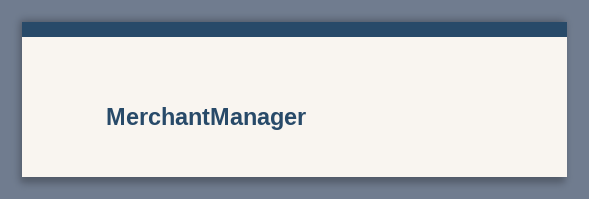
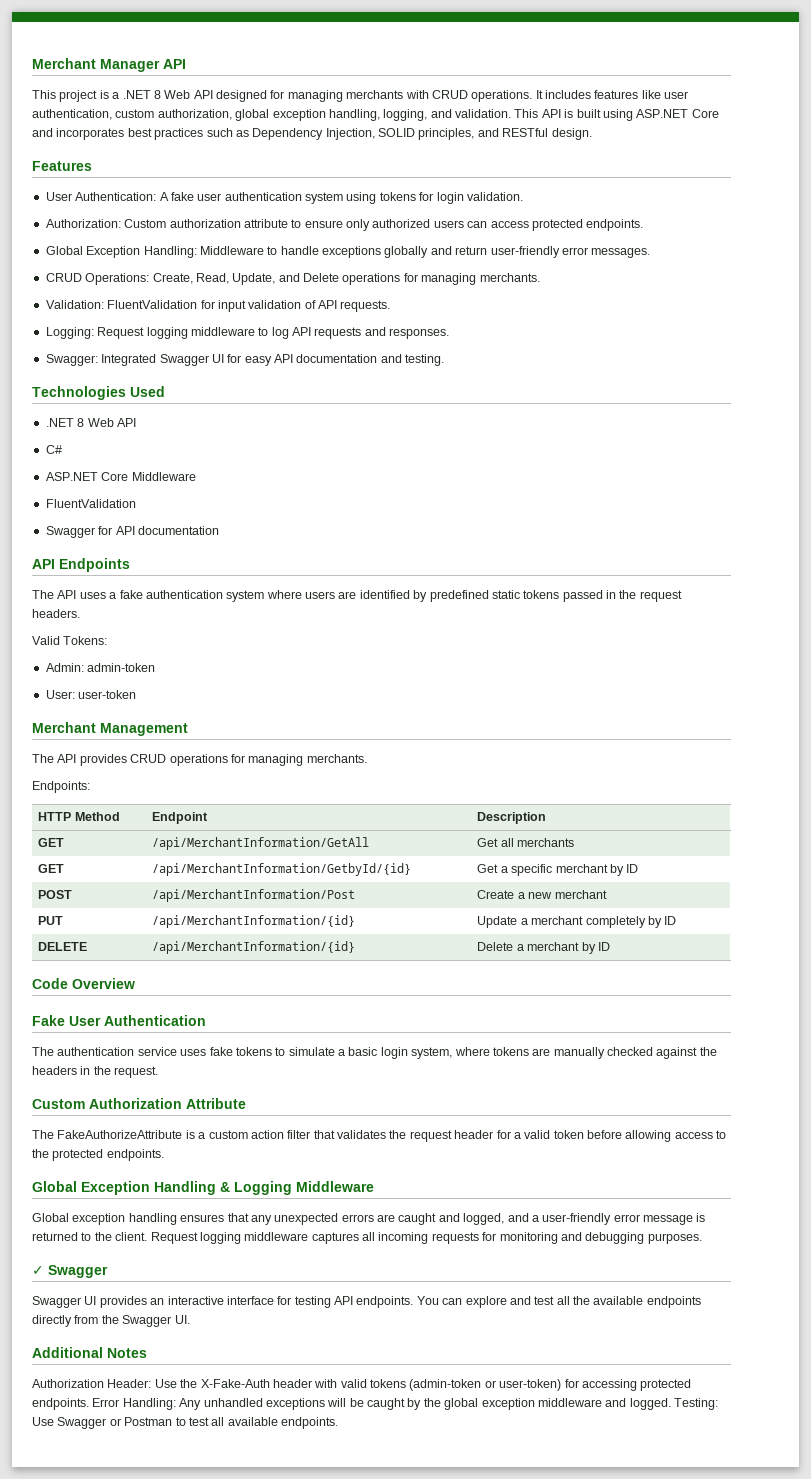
[106,107,306,130] MerchantManager -> [32,58,186,72] [32,90,689,102] [32,109,719,121] [32,128,592,140] [32,161,92,171] [45,192,523,204] [45,219,644,231] [45,246,651,258] [45,273,540,285] [45,300,391,312] [45,327,450,339] [45,354,445,366] [32,386,165,400] [45,418,136,427] [45,445,62,454] [45,472,196,481] [45,499,136,508] [45,526,219,538] [32,558,130,572] [32,590,682,602] [32,609,80,618] [32,636,108,645] [45,663,156,672] [45,690,137,699] [32,722,188,736] [32,754,367,766] [32,781,90,793] [38,812,120,821] [152,812,209,824] [477,812,547,824] [38,838,65,847] [152,837,370,850] [477,838,575,847] [38,864,65,873] [152,863,412,876] [477,864,639,876] [38,890,73,899] [152,889,356,902] [477,890,607,899] [38,916,64,925] [152,915,356,928] [477,916,677,928] [38,942,88,951] [152,941,356,954] [477,942,610,954] [32,978,135,989] [32,1015,206,1026] [32,1047,717,1059] [32,1066,159,1078] [32,1098,246,1109] [32,1130,727,1142] [32,1149,164,1161] [32,1181,374,1195] [32,1213,706,1225] [32,1232,702,1244] [32,1265,108,1278] [32,1296,701,1308] [32,1315,190,1327] [32,1347,147,1358] [32,1379,692,1391] [32,1398,718,1410] [32,1417,338,1429] Merchant Manager API // This project is a .NET 8 Web API designed for managing merchants with CRUD operations. It includes features like user authentication, custom authorization, global exception handling, logging, and validation. This API is built using ASP.NET Core and incorporates best practices such as Dependency Injection, SOLID principles, and RESTful design. // Features // User Authentication: A fake user authentication system using tokens for login validation. // Authorization: Custom authorization attribute to ensure only authorized users can access protected endpoints. // Global Exception Handling: Middleware to handle exceptions globally and return user-friendly error messages. // CRUD Operations: Create, Read, Update, and Delete operations for managing merchants. // Validation: FluentValidation for input validation of API requests. // Logging: Request logging middleware to log API requests and responses. // Swagger: Integrated Swagger UI for easy API documentation and testing. // Technologies Used // .NET 8 Web API // C# // ASP.NET Core Middleware // FluentValidation // Swagger for API documentation // API Endpoints // The API uses a fake authentication system where users are identified by predefined static tokens passed in the request headers. // Valid Tokens: // Admin: admin-token // User: user-token // Merchant Management // The API provides CRUD operations for managing merchants. // Endpoints: // HTTP Method | Endpoint | Description // GET | /api/MerchantInformation/GetAll | Get all merchants // GET | /api/MerchantInformation/GetbyId/{id} | Get a specific merchant by ID // POST | /api/MerchantInformation/Post | Create a new merchant // PUT | /api/MerchantInformation/{id} | Update a merchant completely by ID // DELETE | /api/MerchantInformation/{id} | Delete a merchant by ID // Code Overview // Fake User Authentication // The authentication service uses fake tokens to simulate a basic login system, where tokens are manually checked against the headers in the request. // Custom Authorization Attribute // The FakeAuthorizeAttribute is a custom action filter that validates the request header for a valid token before allowing access to the protected endpoints. // Global Exception Handling & Logging Middleware // Global exception handling ensures that any unexpected errors are caught and logged, and a user-friendly error message is returned to the client. Request logging middleware captures all incoming requests for monitoring and debugging purposes. // ✓ Swagger // Swagger UI provides an interactive interface for testing API endpoints. You can explore and test all the available endpoints directly from the Swagger UI. // Additional Notes // Authorization Header: Use the X-Fake-Auth header with valid tokens (admin-token or user-token) for accessing protected endpoints. Error Handling: Any unhandled exceptions will be caught by the global exception middleware and logged. Testing: Use Swagger or Postman to test all available endpoints.

